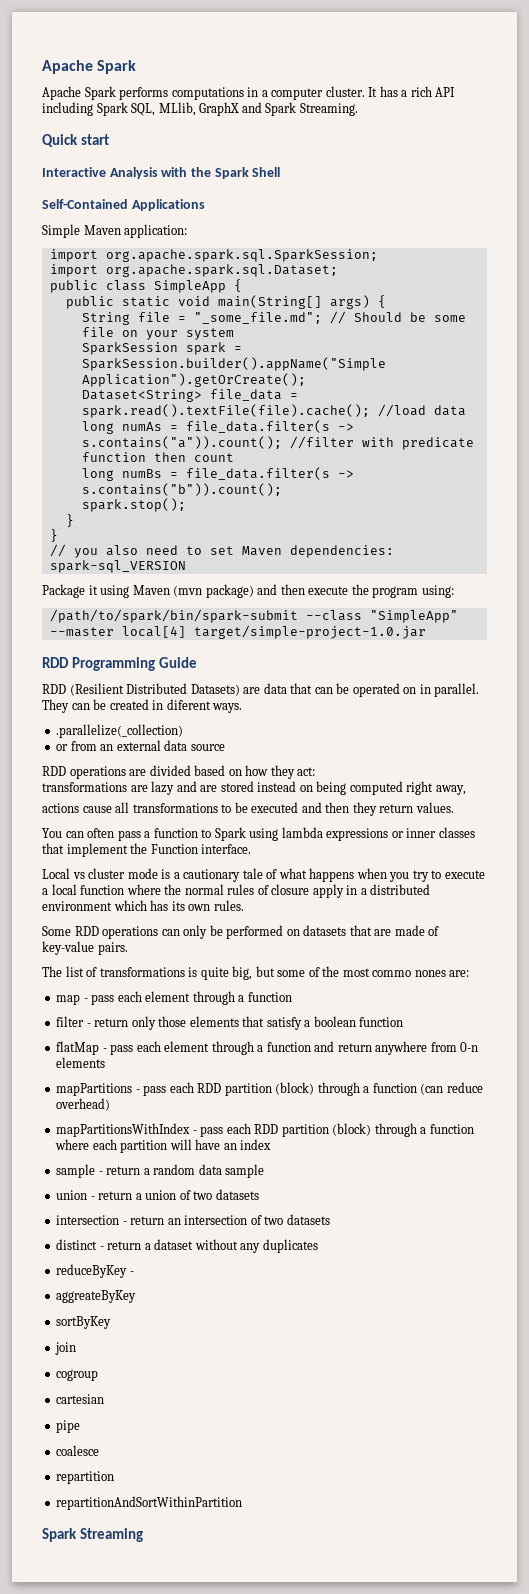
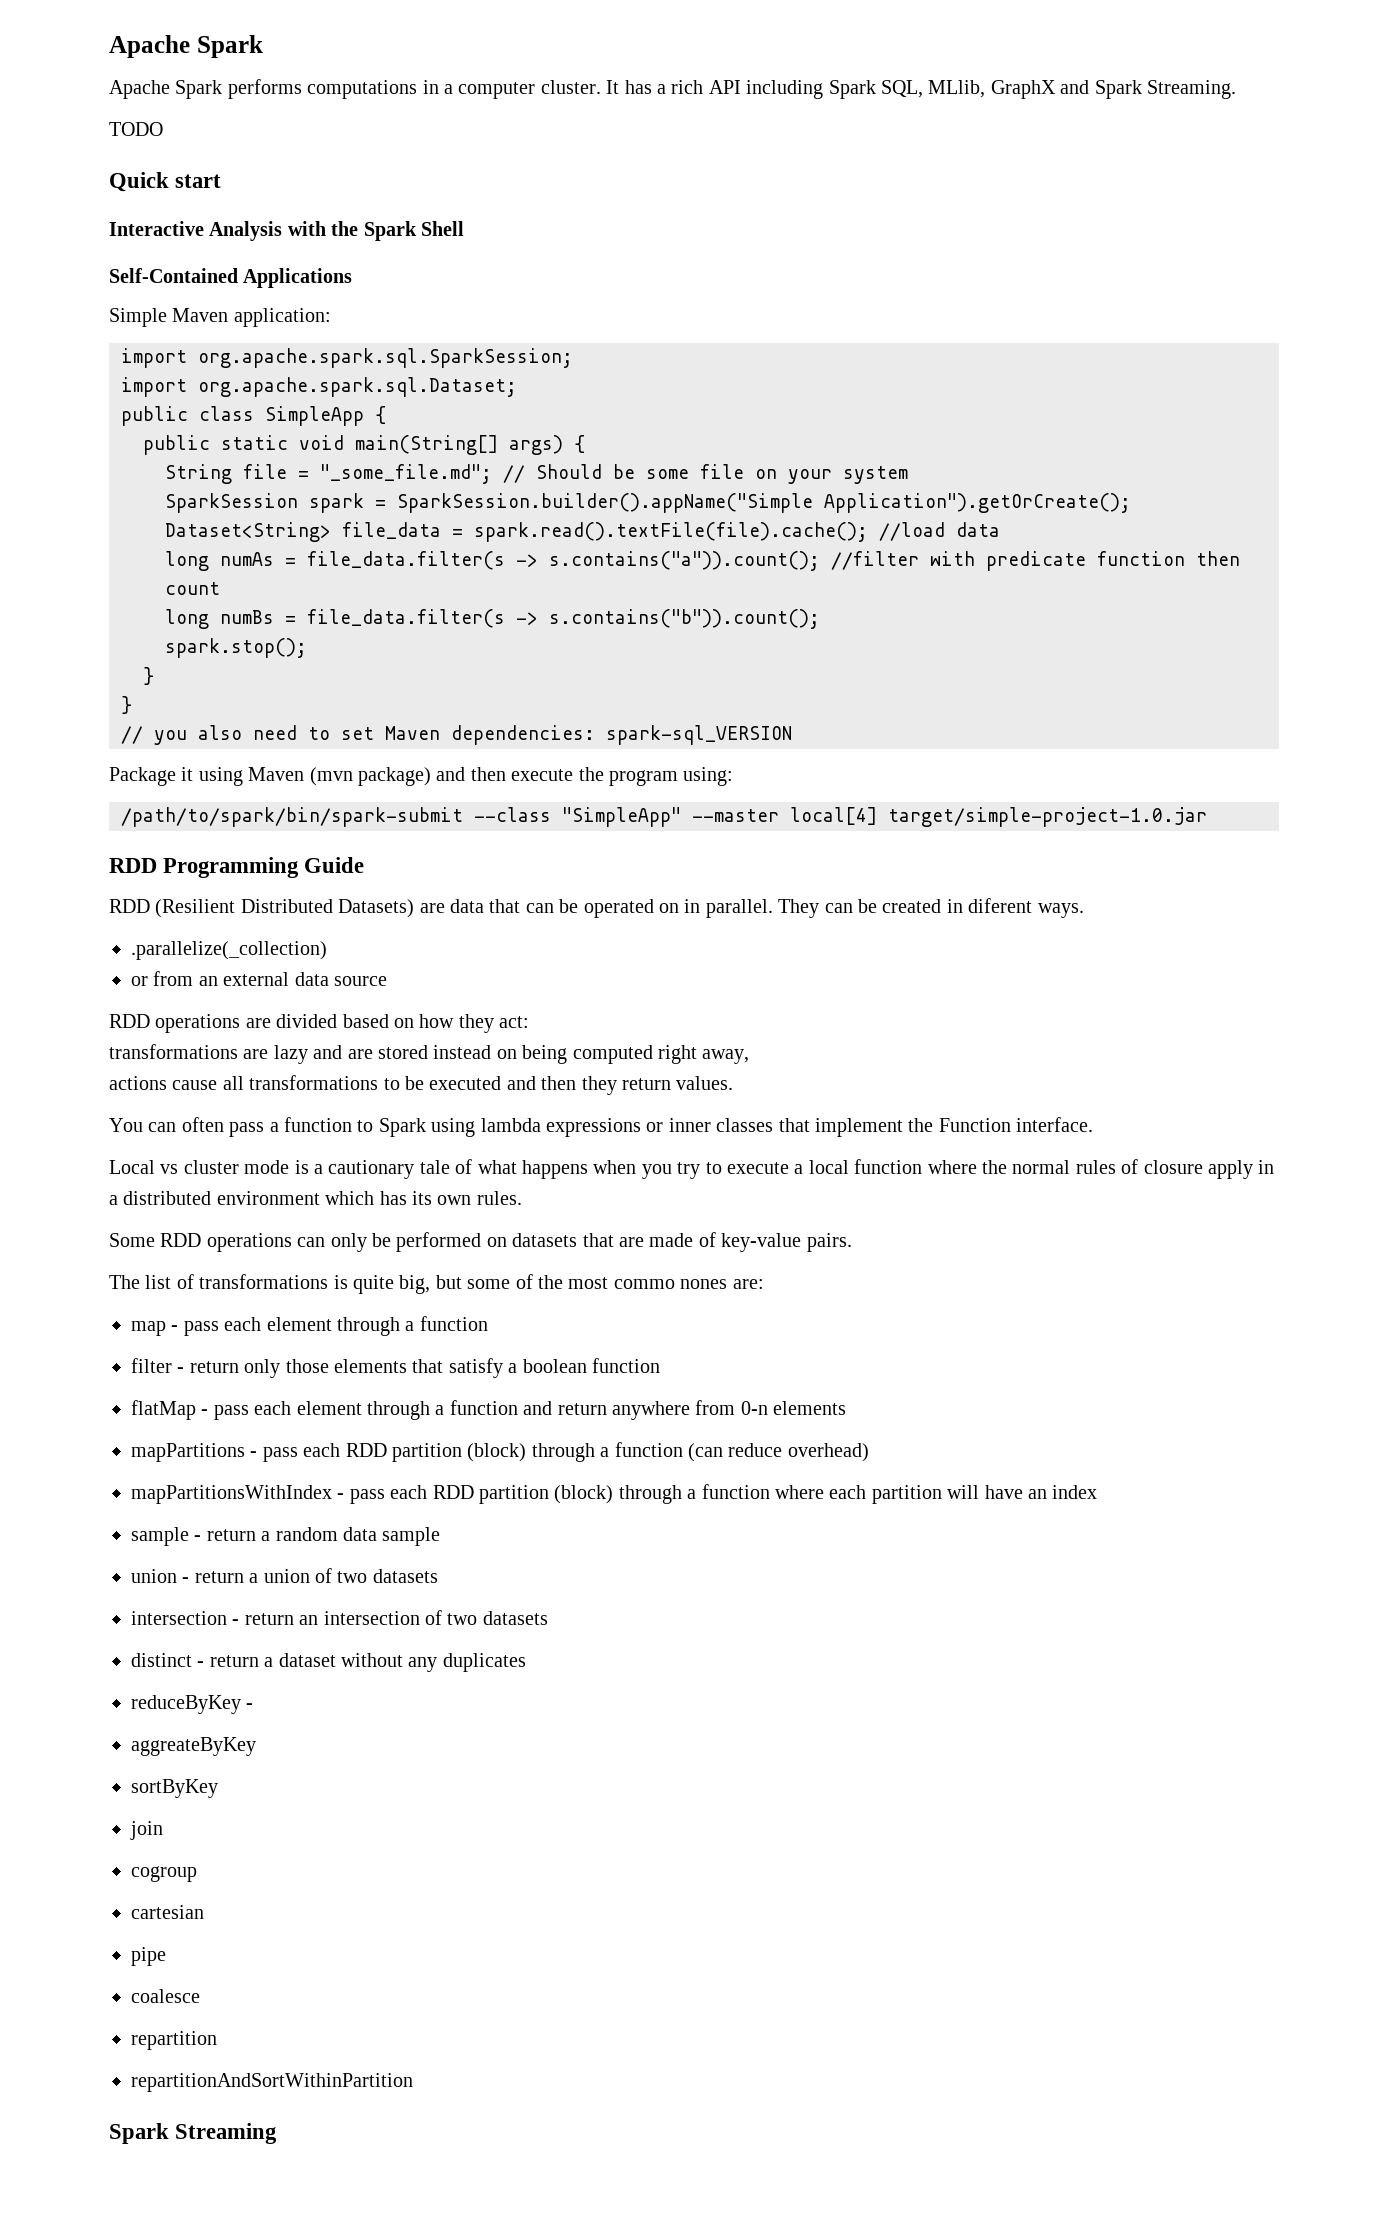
(358, 109) none -> [109,122,163,136] // TODO

